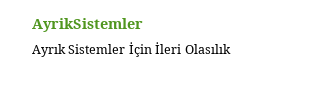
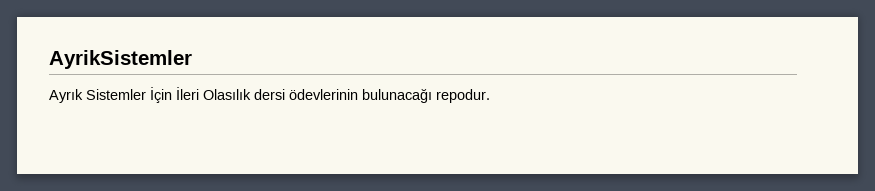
(231, 49) none -> [254,88,490,103] dersi ödevlerinin bulunacağı repodur.

